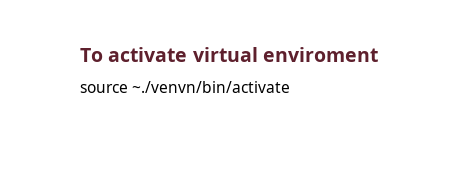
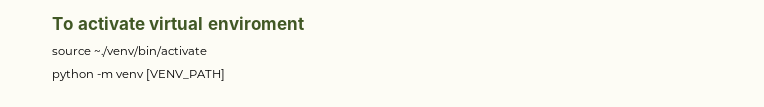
[132,81,291,93] ~./venvn/bin/activate -> [94,46,208,57] [52,69,226,81] ~./venv/bin/activate // python -m venv [VENV_PATH]

